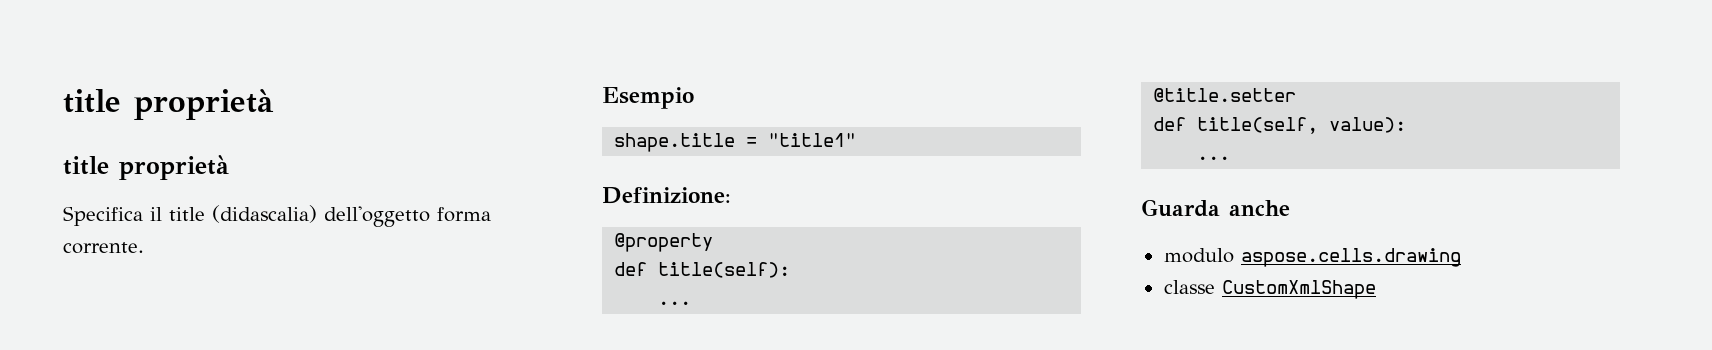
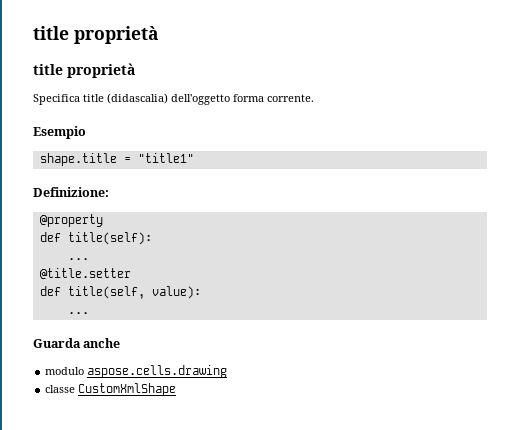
[150,207,162,221] il -> (80, 99) none

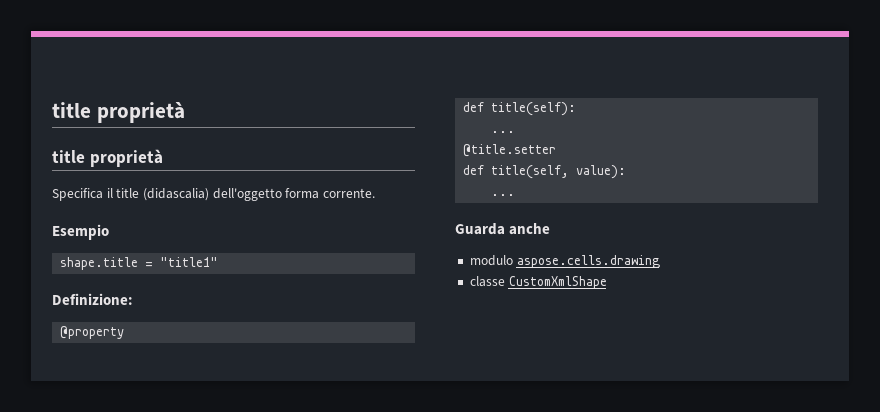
(80, 99) none -> [106,188,113,198] il

